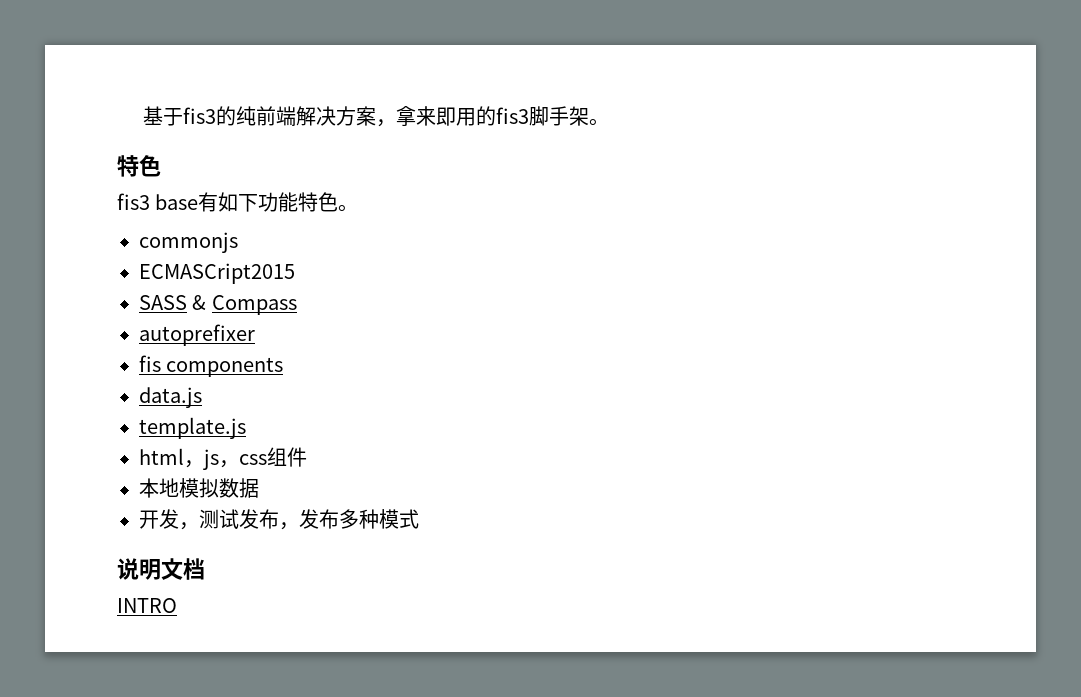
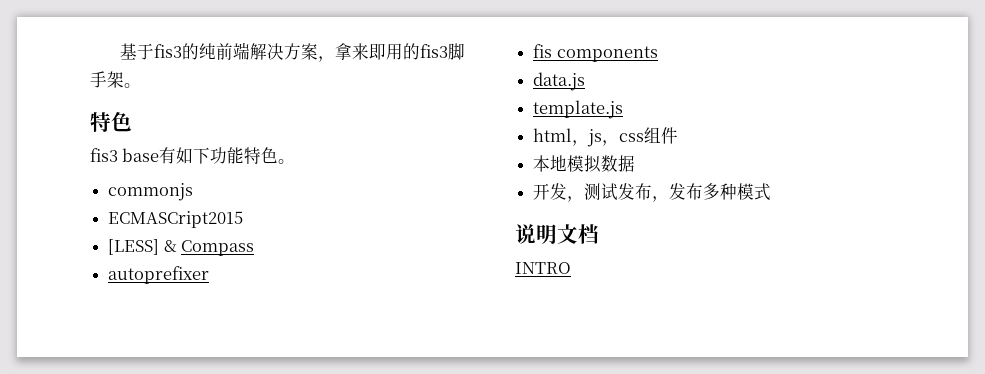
[139,295,187,310] SASS -> [108,239,160,255] [LESS]

